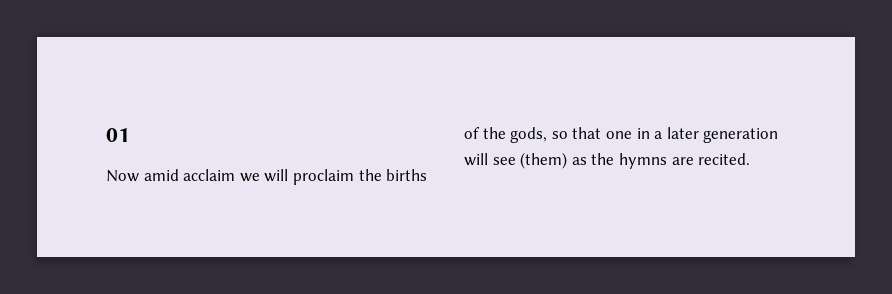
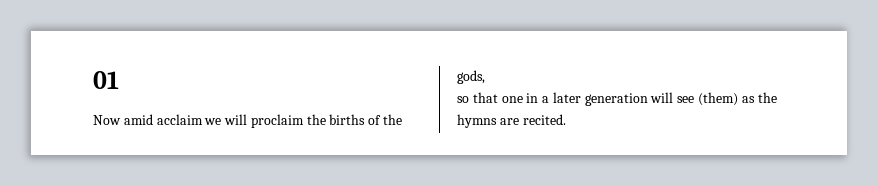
(548, 135) none -> (485, 77) //

